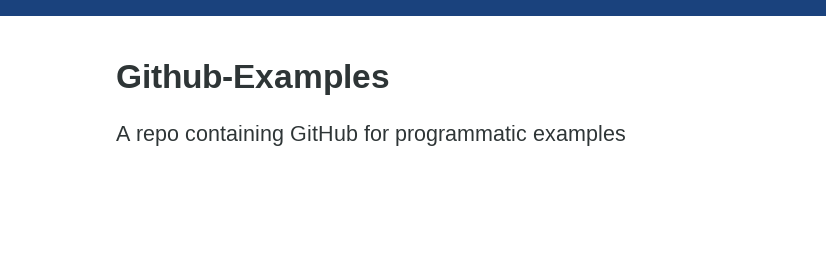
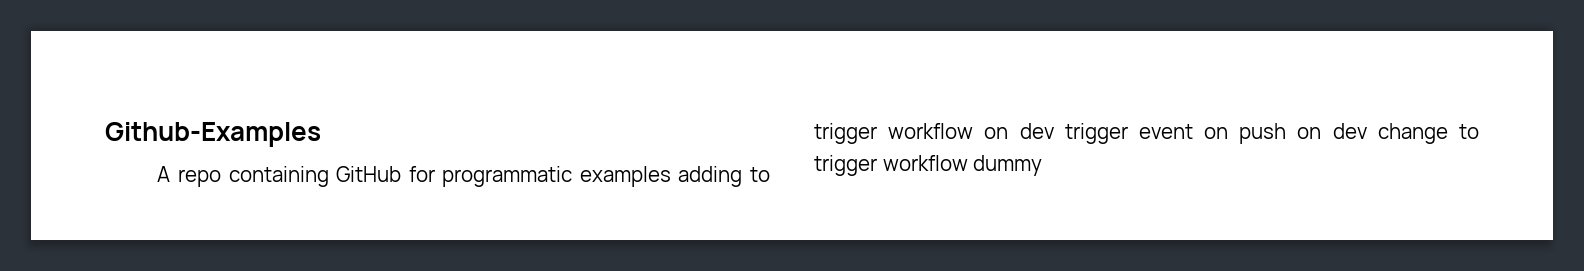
(626, 135) none -> [678,166,770,187] [814,123,1479,144] [814,155,1043,176] adding to trigger workflow on dev trigger event on push on dev change to trigger workflow dummy

